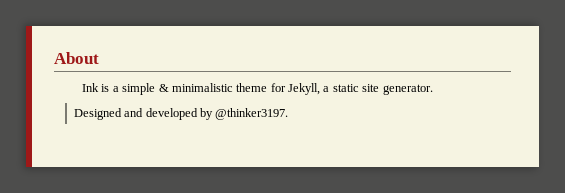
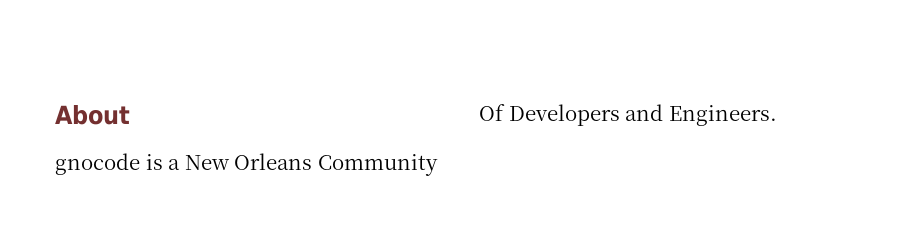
[82,83,100,92] Ink -> [55,153,140,175] gnocode
[122,83,433,95] [73,108,289,120] simple & minimalistic theme for Jekyll, a static site generator. // Designed and developed by @thinker3197. -> [184,153,438,176] [479,104,777,126] New Orleans Community Of Developers and Engineers.

